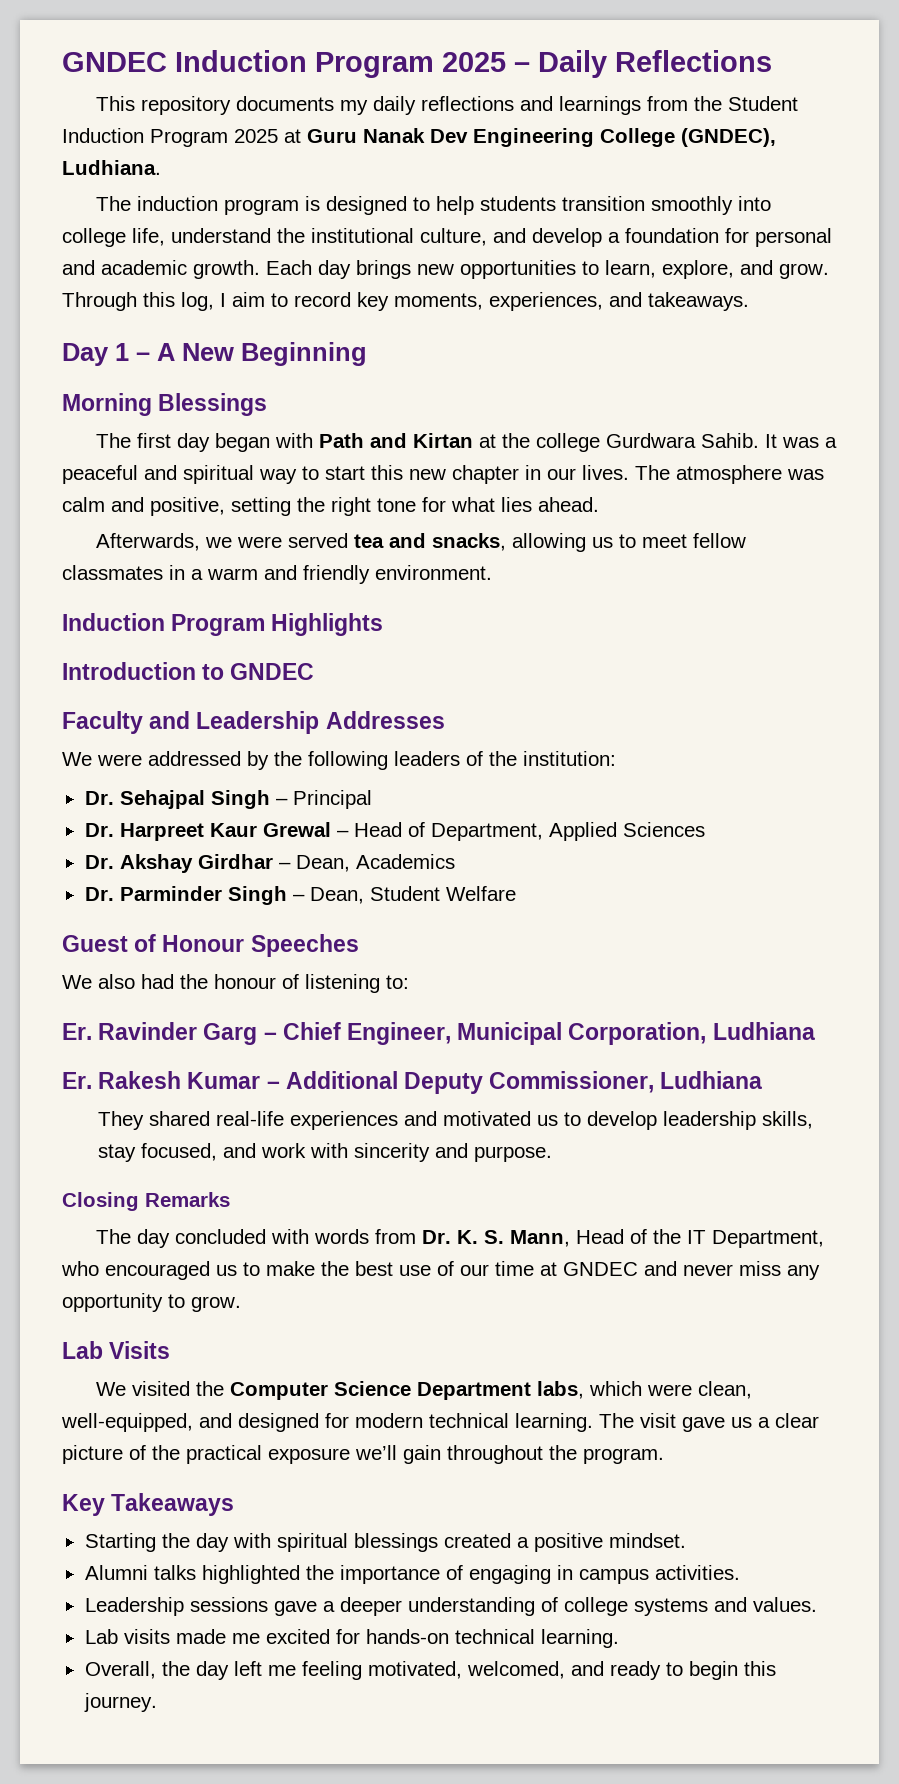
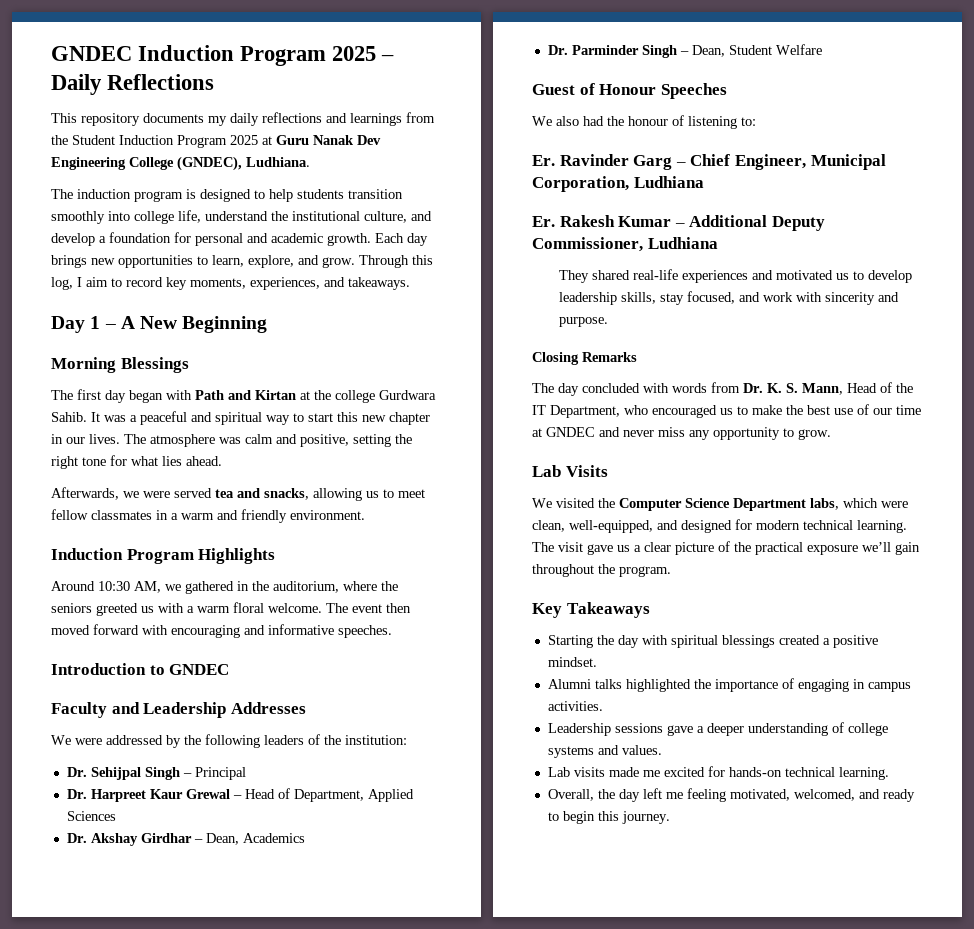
(384, 624) none -> [51,581,398,594] [51,602,411,616] [51,624,392,638] // Around 10:30 AM, we gathered in the auditorium, where the seniors greeted us with a warm floral welcome. The event then moved forward with encouraging and informative speeches.
[119,790,205,809] Sehajpal -> [90,767,141,780] Sehijpal

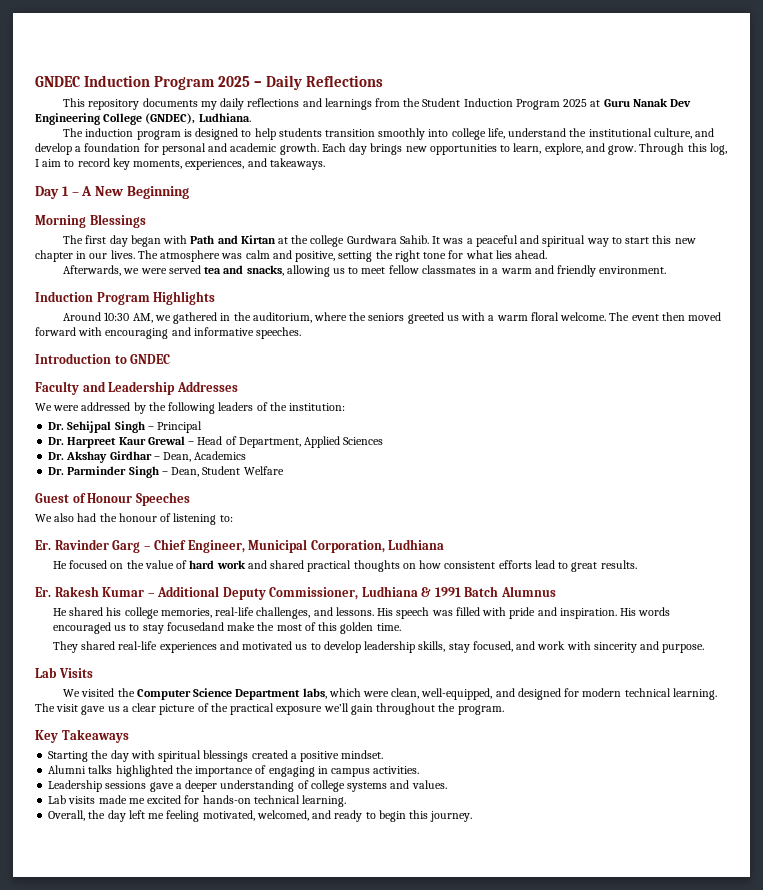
(704, 182) none -> [52,560,637,572] // He focused on the value of hard work and shared practical thoughts on how consistent efforts lead to great results.
(718, 243) none -> [421,586,556,597] [52,607,671,619] [52,622,401,634] & 1991 Batch Alumnus // He shared his college memories, real-life challenges, and lessons. His speech was filled with pride and inspiration. His words encouraged us to stay focusedand make the most of this golden time.
[532,352,637,365] [532,382,913,396] [532,404,921,418] [532,427,831,440] // Closing Remarks // The day concluded with words from Dr. K. S. Mann, Head of the IT Department, who encouraged us to make the best use of our time at GNDEC and never miss any opportunity to grow. -> (705, 648) none

